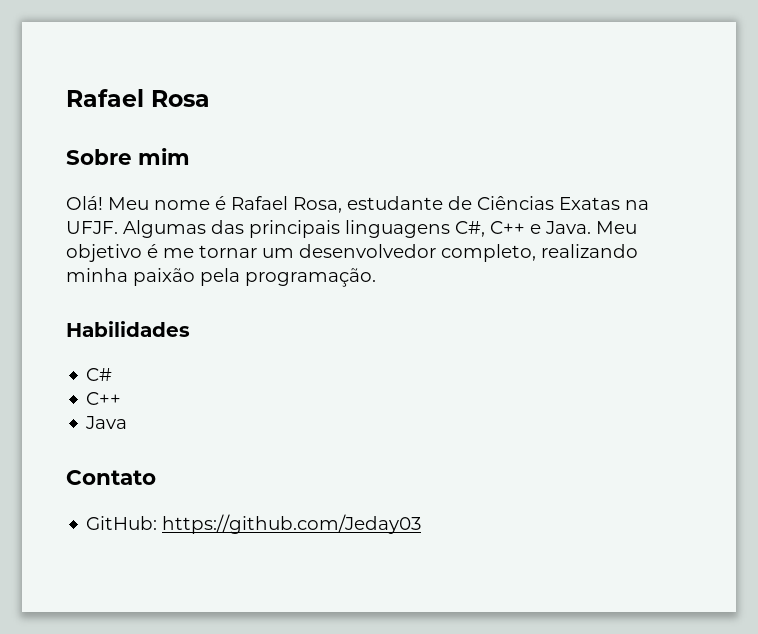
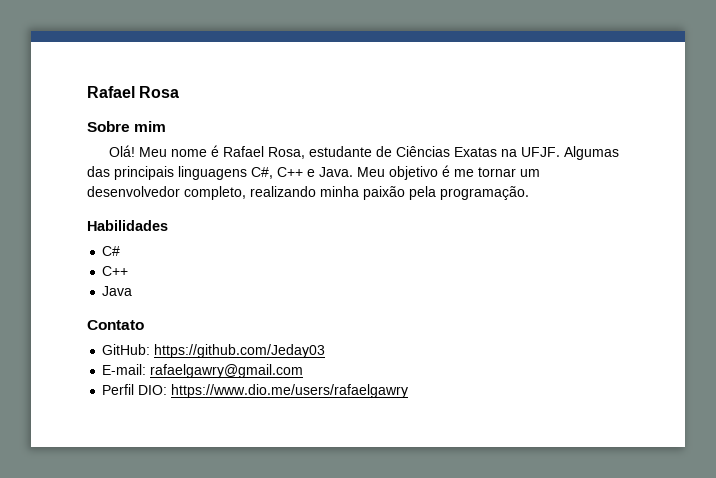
(422, 524) none -> [102,364,304,378] [102,384,409,398] // E-mail: rafaelgawry@gmail.com // Perfil DIO: https://www.dio.me/users/rafaelgawry

